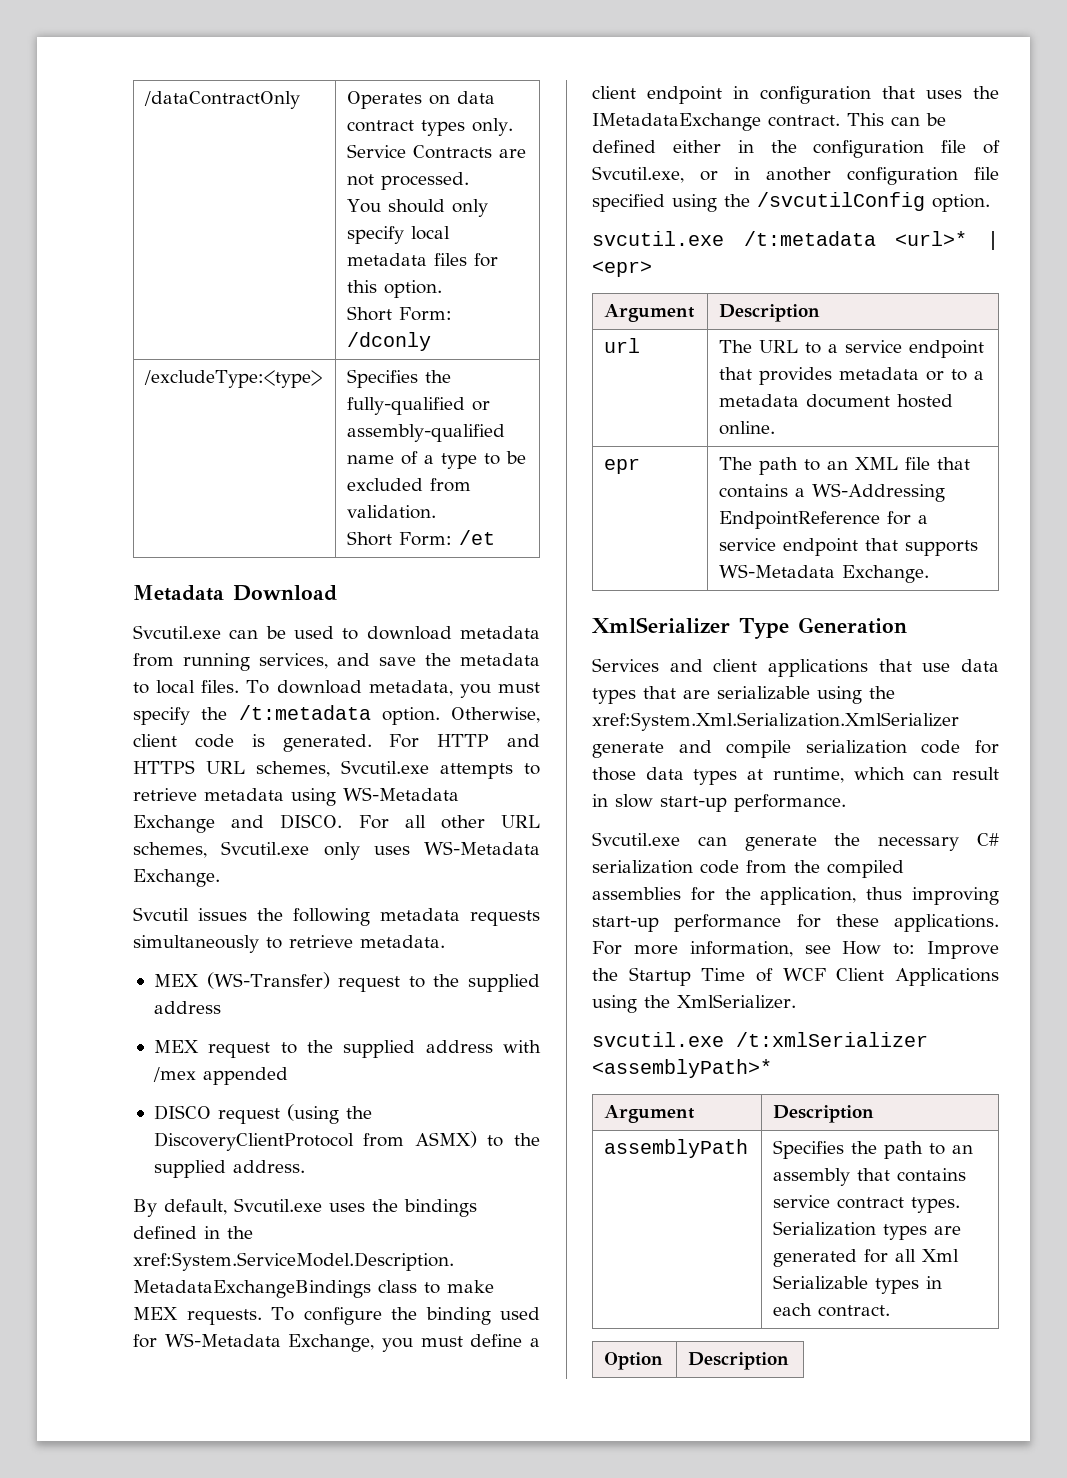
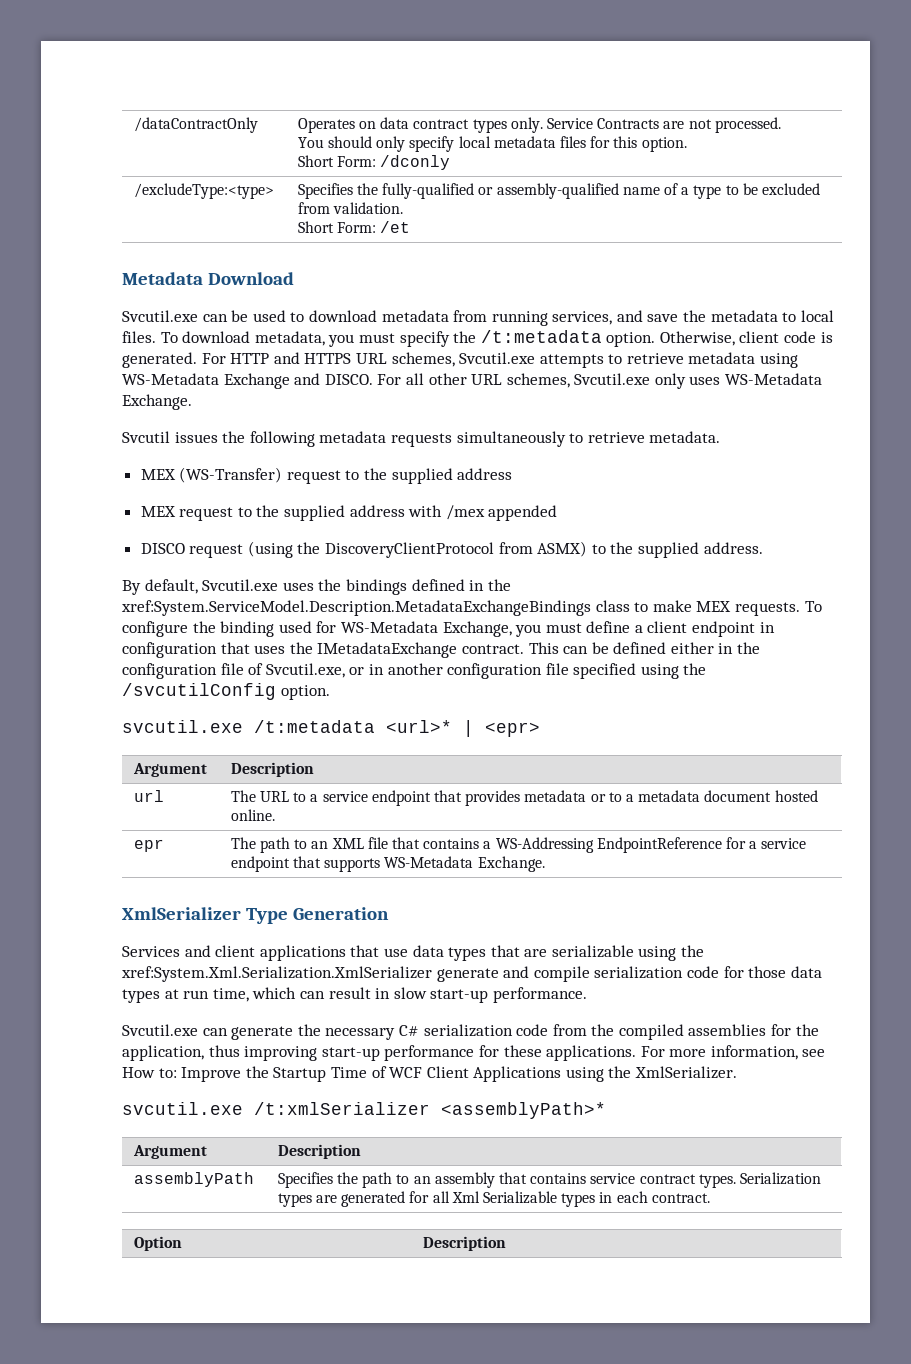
[772,767,844,783] runtime, -> [183,988,249,1002] run time,

